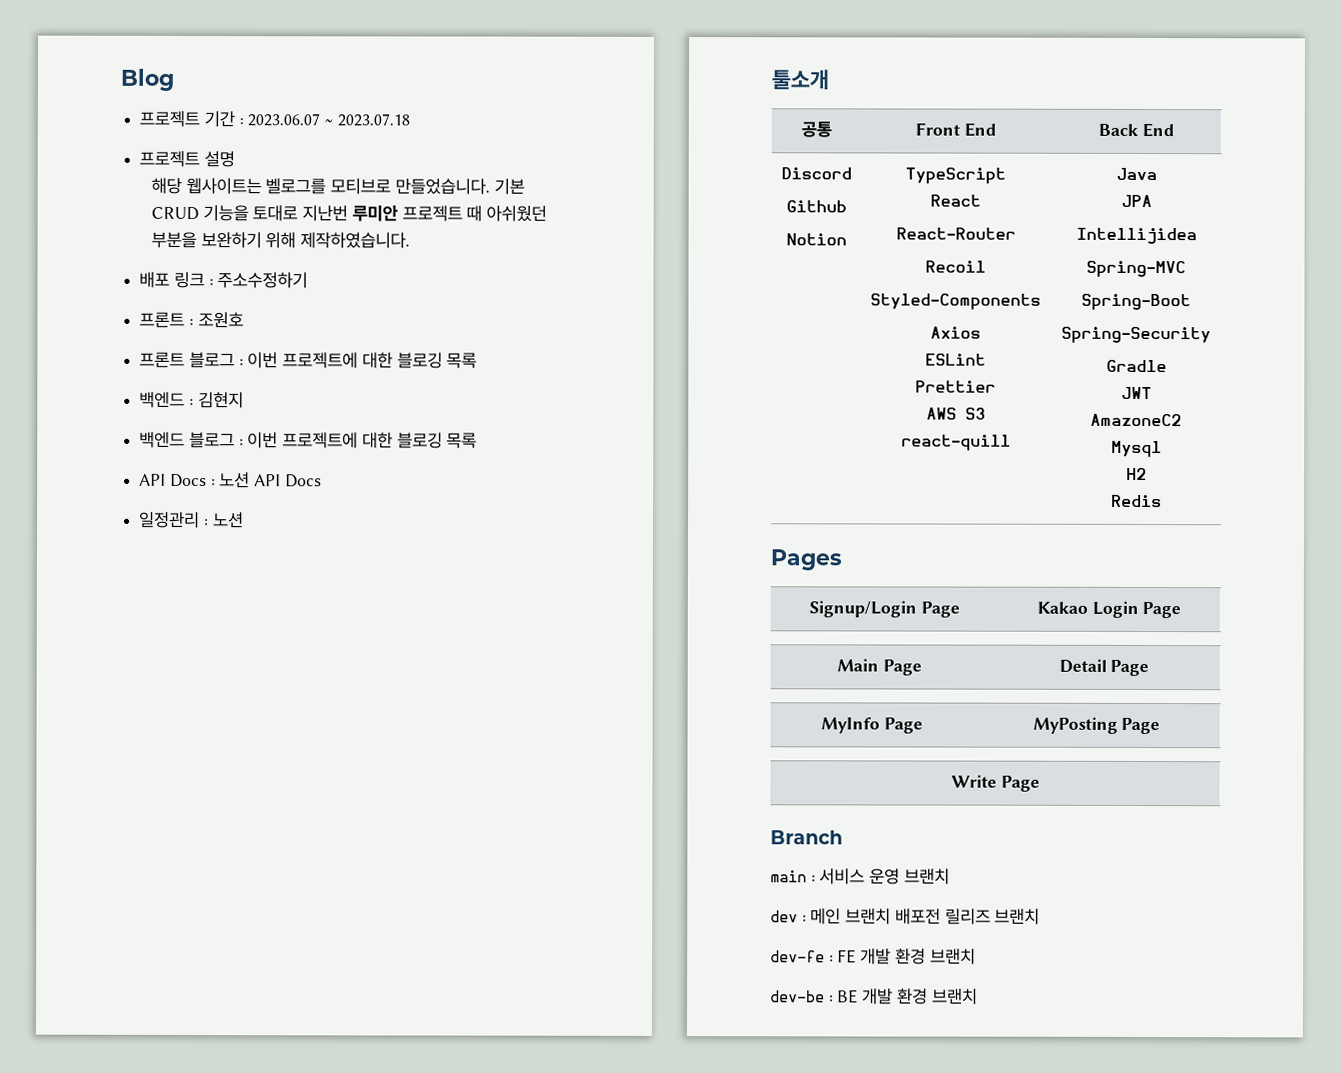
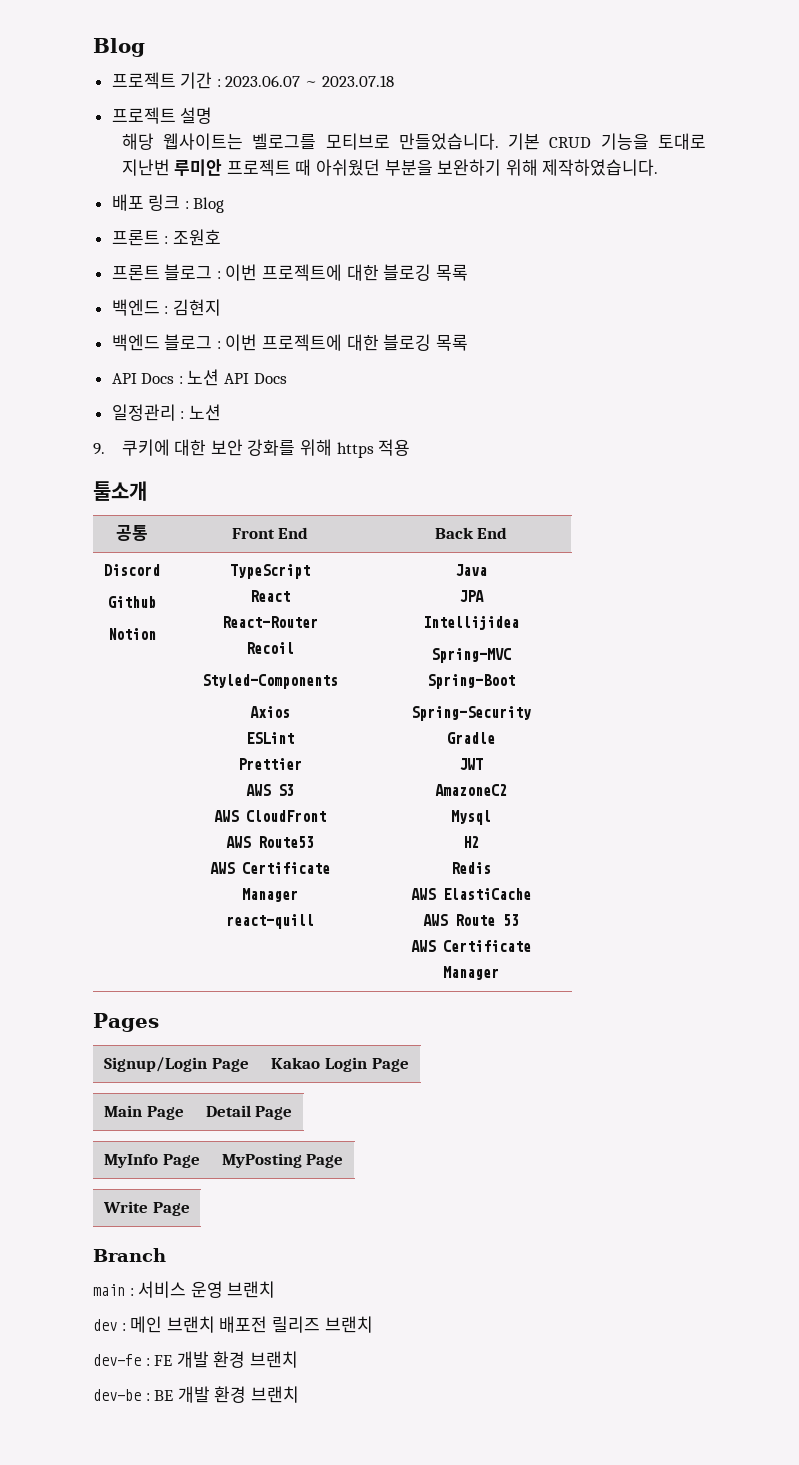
[217,272,309,289] 주소수정하기 -> [193,197,225,213] Blog
(244, 520) none -> [93,439,411,458] // 9. 쿠키에 대한 보안 강화를 위해 https 적용
(986, 413) none -> [214,810,326,822] [226,836,314,848] [210,862,330,874] [242,888,298,902] // AWS CloudFront // AWS Route53 // AWS Certificate Manager
(1162, 501) none -> [411,888,531,900] [423,914,519,926] [411,940,531,952] [443,966,499,980] // AWS ElastiCache // AWS Route 53 // AWS Certificate Manager

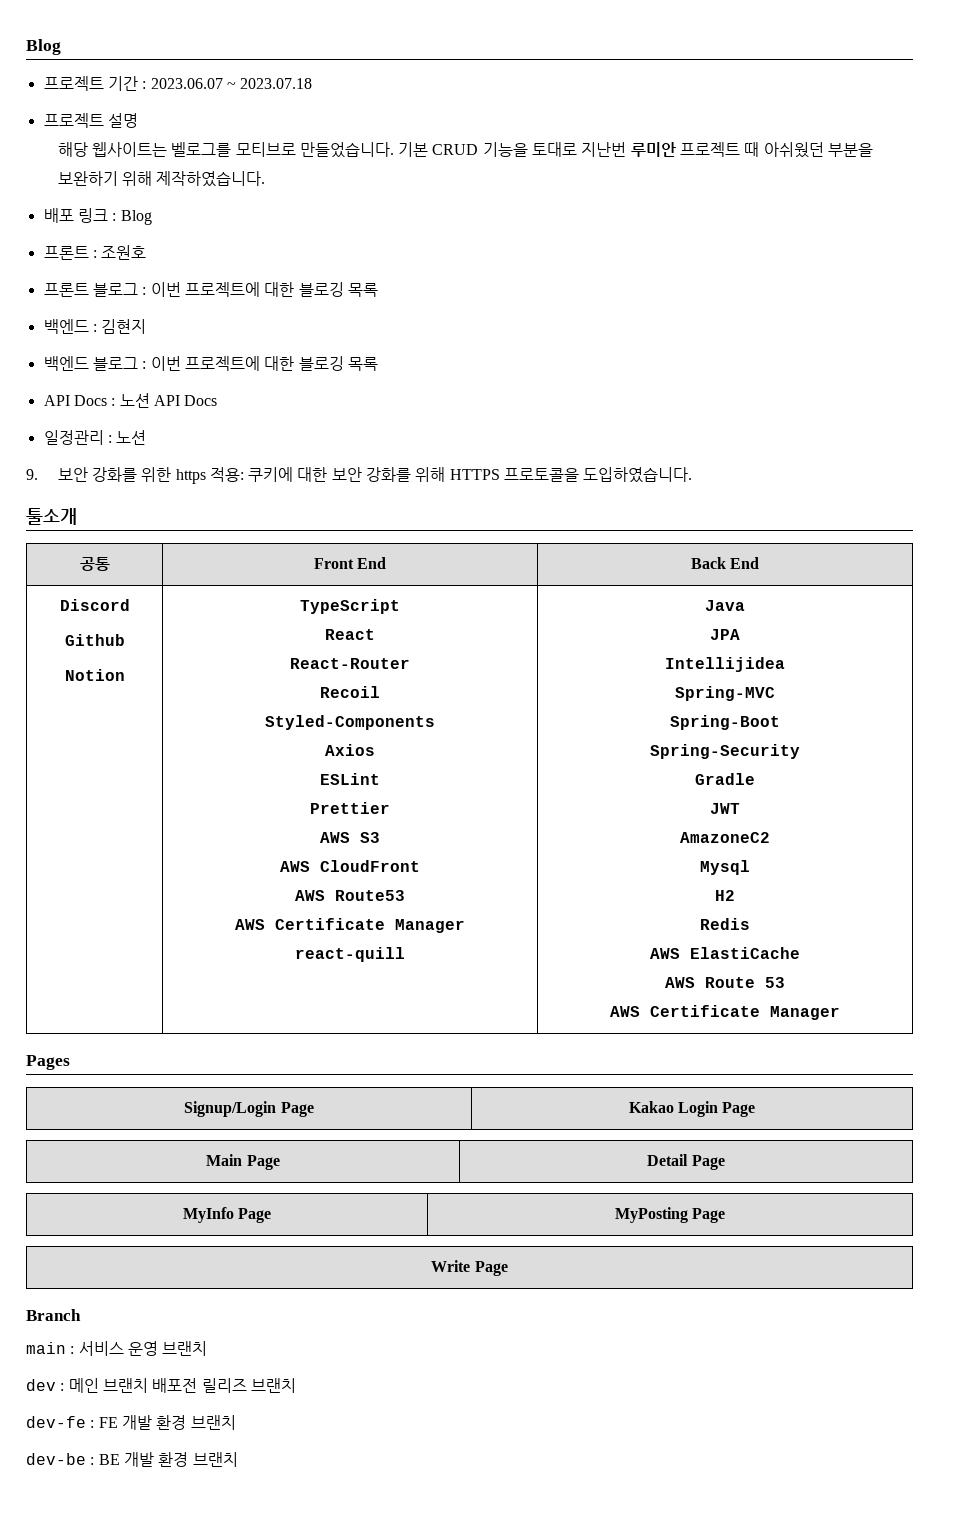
(105, 449) none -> [57,467,244,484] 보안 강화를 위한 https 적용:
[336,439,411,458] https 적용 -> [449,467,693,483] HTTPS 프로토콜을 도입하였습니다.

